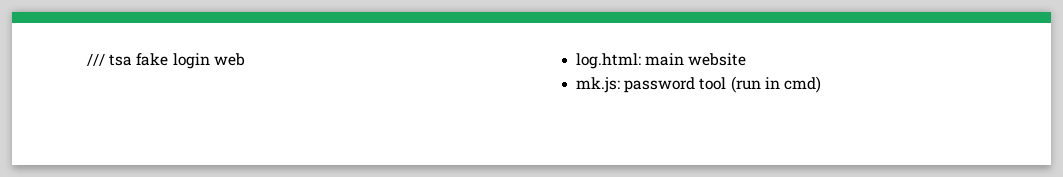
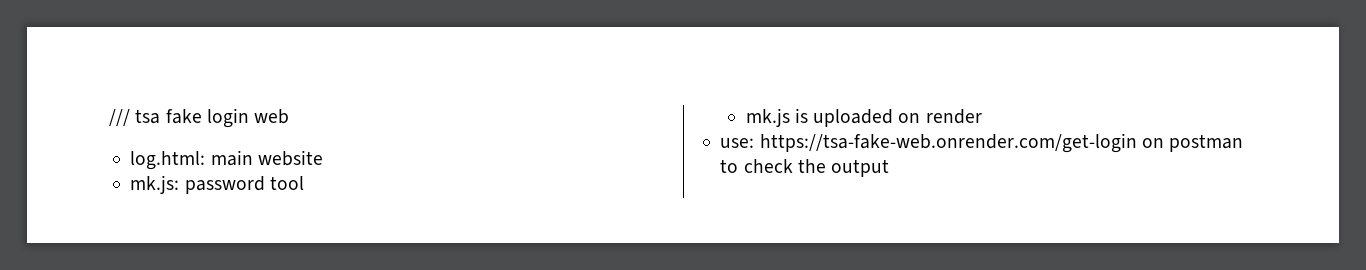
[730,76,821,93] (run in cmd) -> [745,108,982,127] [720,133,1244,153] [720,159,890,177] // mk.js is uploaded on render // use: https://tsa-fake-web.onrender.com/get-login on postman to check the output

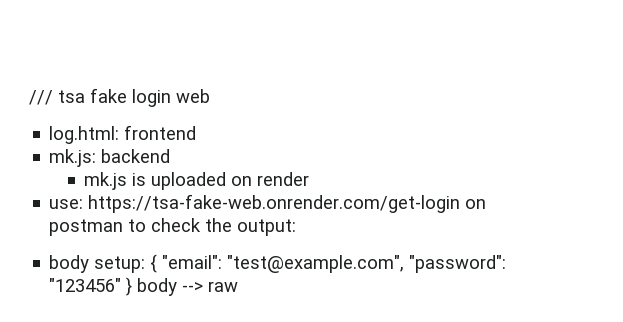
[210,150,323,166] main website -> [124,125,197,140] frontend
[184,176,304,194] password tool -> [101,149,171,163] backend
[831,159,890,177] output -> [237,219,297,236] [49,254,507,273] [49,277,239,296] output: // body setup: { "email": "test@example.com", "password": "123456" } body --> raw

